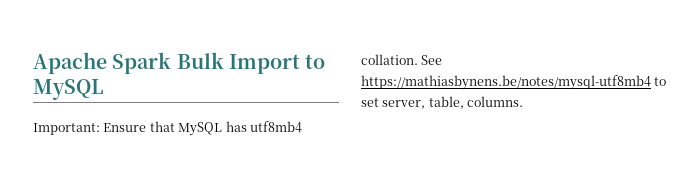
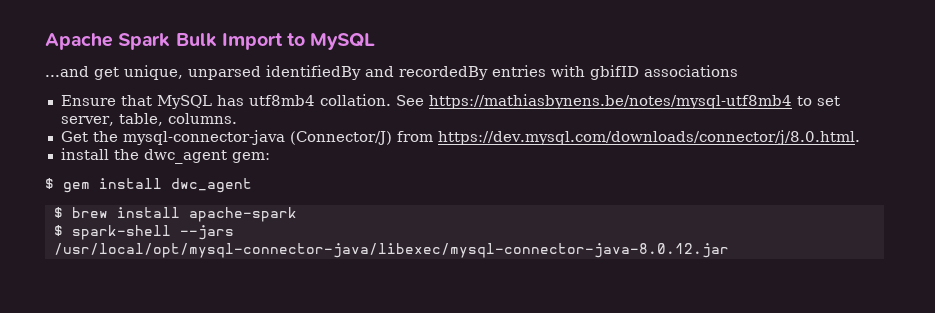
[33,123,100,135] Important: -> [45,65,738,80] ...and get unique, unparsed identifiedBy and recordedBy entries with gbifID associations //
(524, 101) none -> [60,130,860,145] [60,148,270,164] [45,178,252,193] [53,207,297,222] [53,225,234,240] [53,243,729,258] // Get the mysql-connector-java (Connector/J) from https://dev.mysql.com/downloads/connector/j/8.0.html. // install the dwc_agent gem: // $ gem install dwc_agent // $ brew install apache-spark // $ spark-shell --jars /usr/local/opt/mysql-connector-java/libexec/mysql-connector-java-8.0.12.jar

